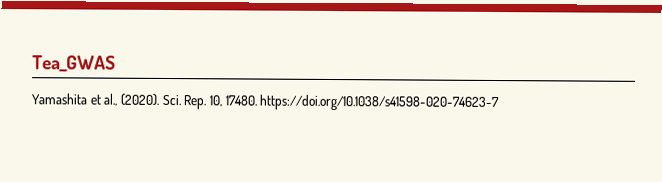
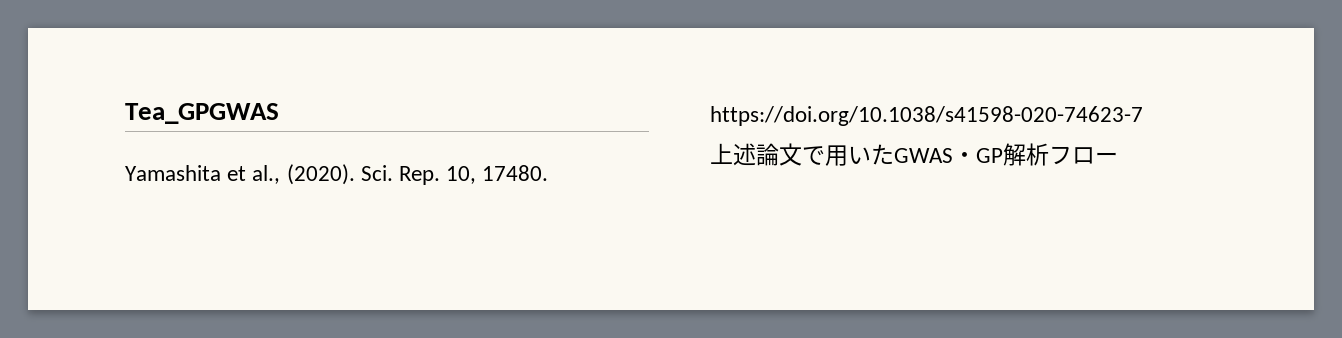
[32,55,116,73] Tea_GWAS -> [125,103,279,124] Tea_GPGWAS
(500, 103) none -> [710,143,1118,166] // 上述論文で用いたGWAS・GP解析フロー

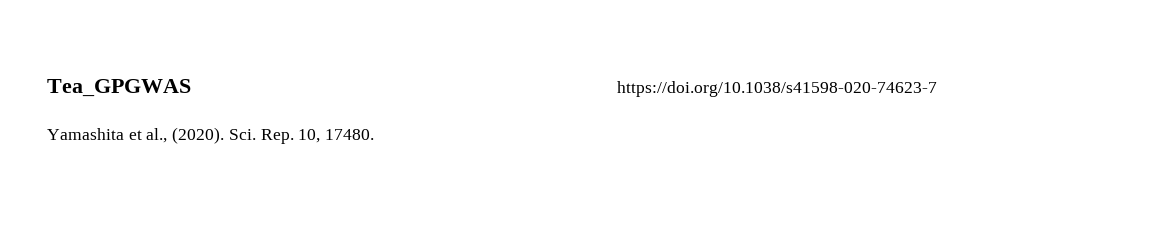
[710,143,1118,166] // 上述論文で用いたGWAS・GP解析フロー -> (937, 89) none

